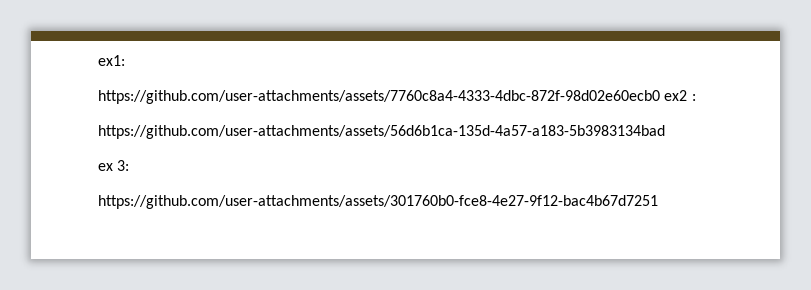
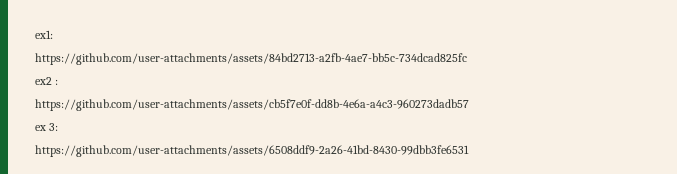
[98,90,660,104] https://github.com/user-attachments/assets/7760c8a4-4333-4dbc-872f-98d02e60ecb0 -> [35,53,467,65] https://github.com/user-attachments/assets/84bd2713-a2fb-4ae7-bb5c-734dcad825fc //
[98,125,665,139] https://github.com/user-attachments/assets/56d6b1ca-135d-4a57-a183-5b3983134bad -> [35,99,469,111] https://github.com/user-attachments/assets/cb5f7e0f-dd8b-4e6a-a4c3-960273dadb57
[98,195,658,209] https://github.com/user-attachments/assets/301760b0-fce8-4e27-9f12-bac4b67d7251 -> [35,145,469,157] https://github.com/user-attachments/assets/6508ddf9-2a26-41bd-8430-99dbb3fe6531

